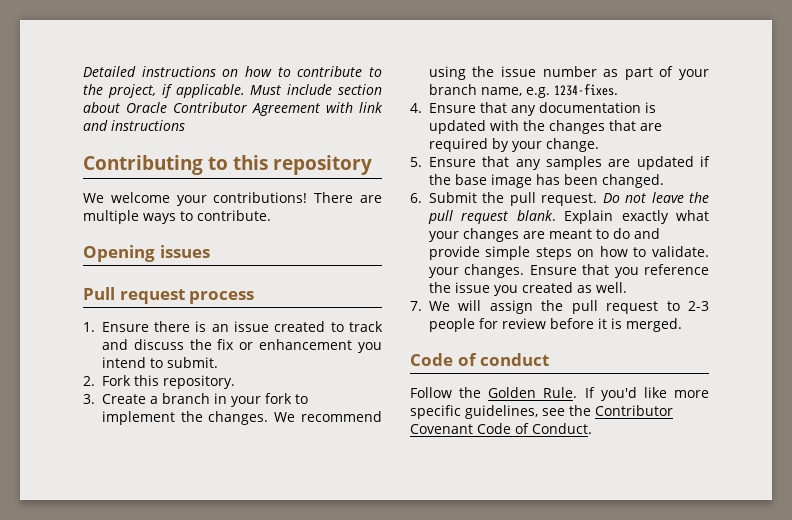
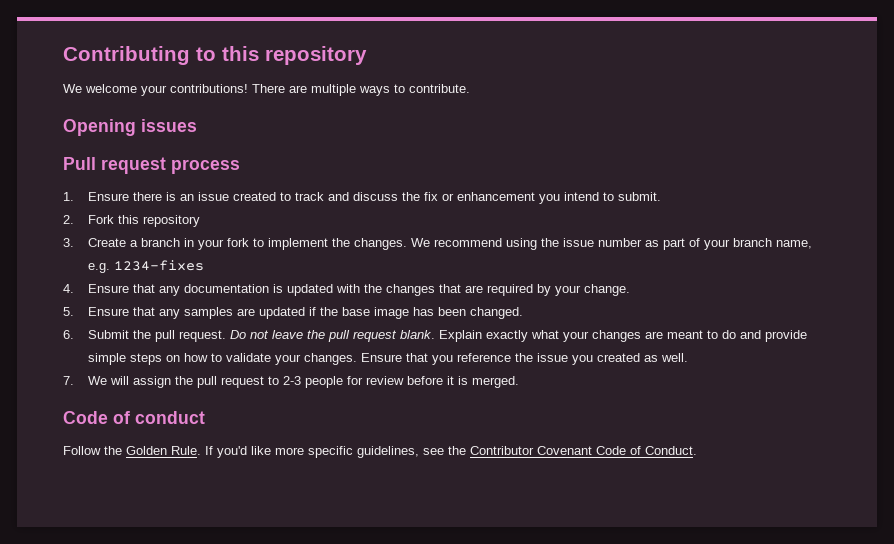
[83,66,382,77] [83,84,382,98] [83,102,383,116] [83,120,185,131] Detailed instructions on how to contribute to the project, if applicable. Must include section about Oracle Contributor Agreement with link and instructions // -> (63, 55) none
[162,375,235,389] repository. -> [143,215,201,227] repository
[553,84,618,96] 1234-fixes. -> [114,260,205,271] 1234-fixes
[652,246,709,257] validate. -> [226,353,272,362] validate

